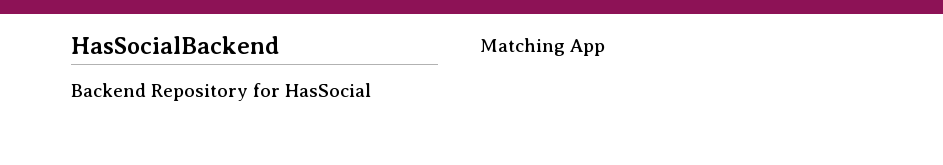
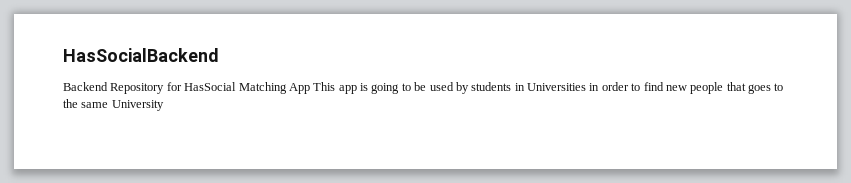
(606, 47) none -> [313,82,784,94] [63,99,164,111] This app is going to be used by students in Universities in order to find new people that goes to the same University

